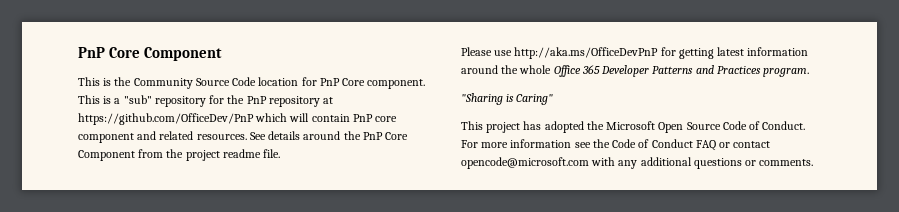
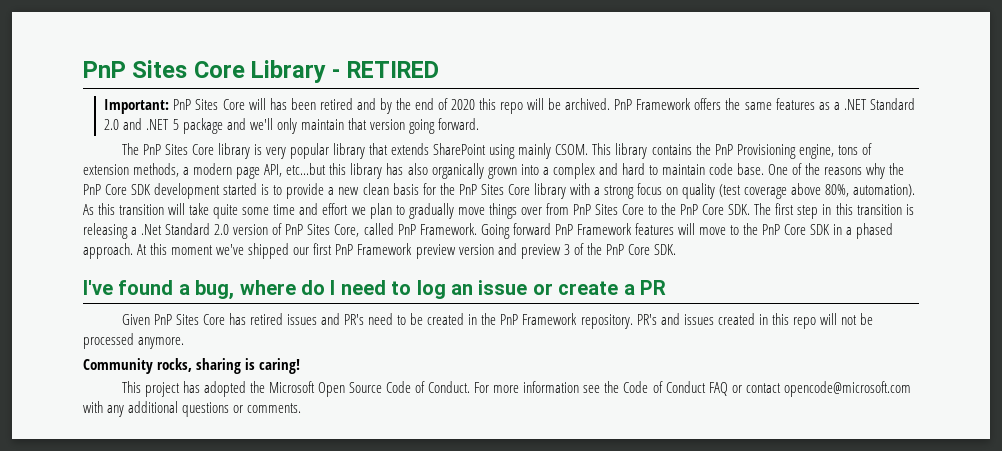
[78,47,223,61] [78,77,426,89] [78,95,334,107] [78,113,398,125] [78,131,409,143] [78,149,281,161] [461,47,809,59] [461,65,810,77] [461,93,554,105] PnP Core Component // This is the Community Source Code location for PnP Core component. This is a "sub" repository for the PnP repository at https://github.com/OfficeDev/PnP which will contain PnP core component and related resources. See details around the PnP Core Component from the project readme file. // Please use http://aka.ms/OfficeDevPnP for getting latest information around the whole Office 365 Developer Patterns and Practices program. // "Sharing is Caring" -> [83,60,439,83] [104,98,915,114] [104,118,479,134] [121,143,872,159] [83,163,905,179] [83,183,916,199] [83,203,914,219] [83,223,894,239] [83,243,676,259] [83,280,666,300] [121,313,874,329] [83,333,185,349] [83,358,301,374] PnP Sites Core Library - RETIRED // Important: PnP Sites Core will has been retired and by the end of 2020 this repo will be archived. PnP Framework offers the same features as a .NET Standard 2.0 and .NET 5 package and we'll only maintain that version going forward. // The PnP Sites Core library is very popular library that extends SharePoint using mainly CSOM. This library contains the PnP Provisioning engine, tons of extension methods, a modern page API, etc...but this library has also organically grown into a complex and hard to maintain code base. One of the reasons why the PnP Core SDK development started is to provide a new clean basis for the PnP Sites Core library with a strong focus on quality (test coverage above 80%, automation). As this transition will take quite some time and effort we plan to gradually move things over from PnP Sites Core to the PnP Core SDK. The first step in this transition is releasing a .Net Standard 2.0 version of PnP Sites Core, called PnP Framework. Going forward PnP Framework features will move to the PnP Core SDK in a phased approach. At this moment we've shipped our first PnP Framework preview version and preview 3 of the PnP Core SDK. // I've found a bug, where do I need to log an issue or create a PR // Given PnP Sites Core has retired issues and PR's need to be created in the PnP Framework repository. PR's and issues created in this repo will not be processed anymore. // Community rocks, sharing is caring!

